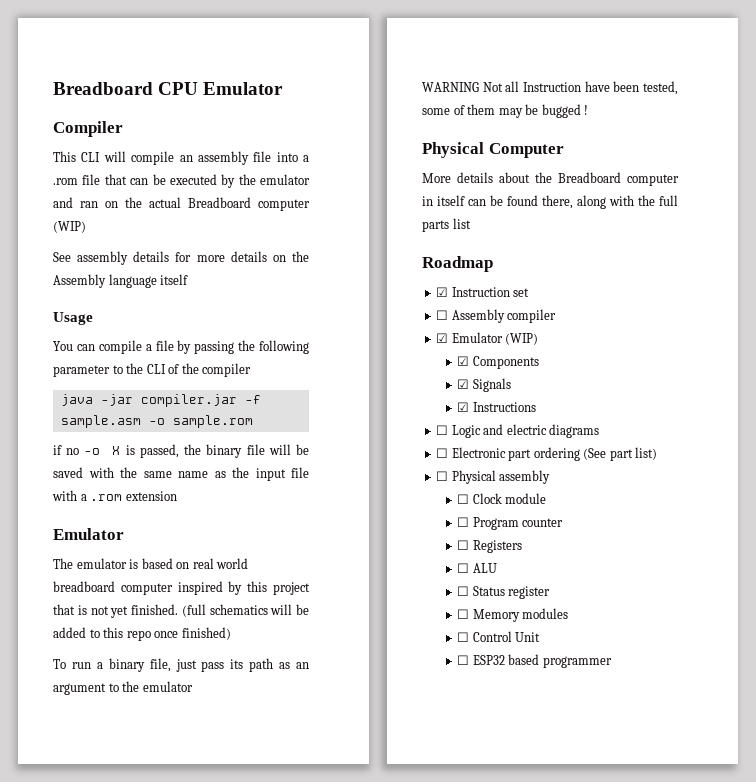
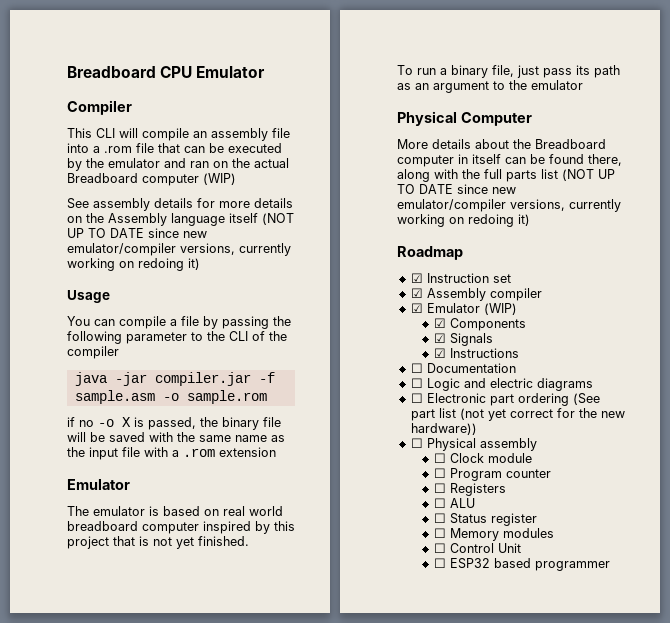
(189, 279) none -> [262,213,294,225] [67,228,207,238] [67,243,291,256] [67,258,200,271] (NOT UP TO DATE since new emulator/compiler versions, currently working on redoing it)
[181,604,309,617] [53,627,231,641] (full schematics will be added to this repo once finished) -> (249, 541) none
[422,81,678,95] [422,104,589,118] // WARNING Not all Instruction have been tested, some of them may be bugged ! -> (583, 85) none
(471, 223) none -> [562,169,615,181] [397,184,516,194] [397,199,621,212] [397,214,530,227] (NOT UP TO DATE since new emulator/compiler versions, currently working on redoing it)
[436,310,449,320] ☐ -> [410,288,423,298] ☑
(536, 407) none -> [410,363,516,373] // ☐ Documentation
[635,447,658,460] list) -> [438,408,625,421] [410,423,477,435] list (not yet correct for the new hardware))

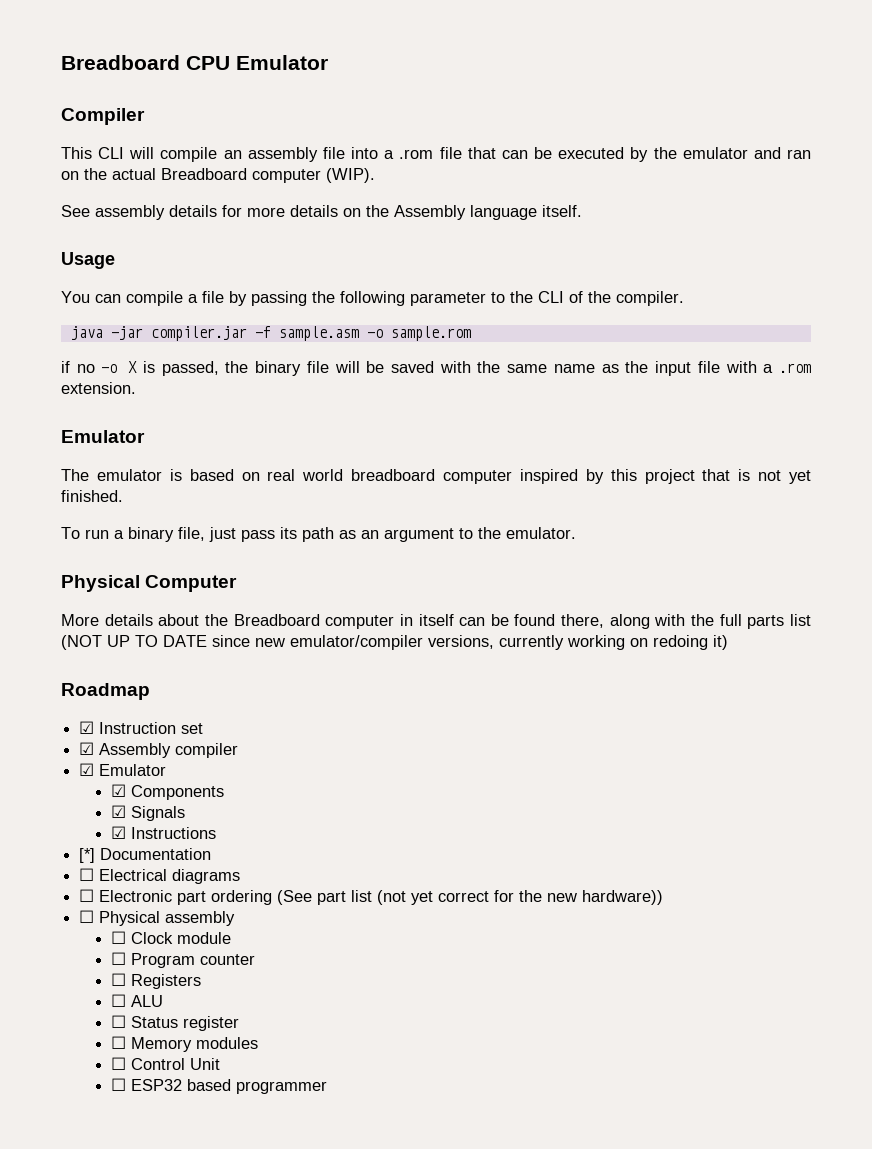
[203,173,236,185] (WIP) -> [326,168,375,183] (WIP).
[229,213,294,225] [67,228,207,238] [67,243,291,256] [67,258,200,271] itself (NOT UP TO DATE since new emulator/compiler versions, currently working on redoing it) -> [542,205,582,217] itself.
[67,346,119,359] compiler -> [616,291,684,306] compiler.
[219,447,276,457] extension -> [61,382,136,394] extension.
[531,80,583,90] emulator -> [506,527,576,539] emulator.
[483,303,517,315] (WIP) -> (167, 770) none
[410,363,423,373] ☐ -> [79,848,96,863] [*]
[426,378,533,391] Logic and electric -> [99,869,168,881] Electrical

